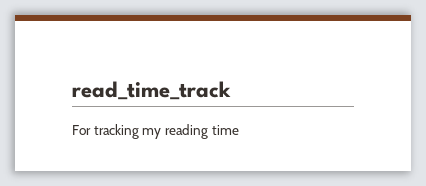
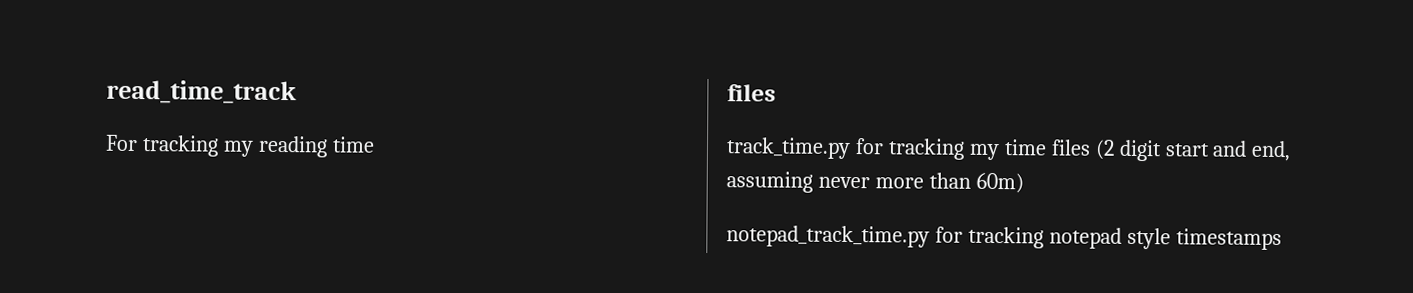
(239, 130) none -> [727,84,776,102] [726,137,1292,162] [726,171,1024,194] [726,225,1282,251] // files // track_time.py for tracking my time files (2 digit start and end, assuming never more than 60m) // notepad_track_time.py for tracking notepad style timestamps

